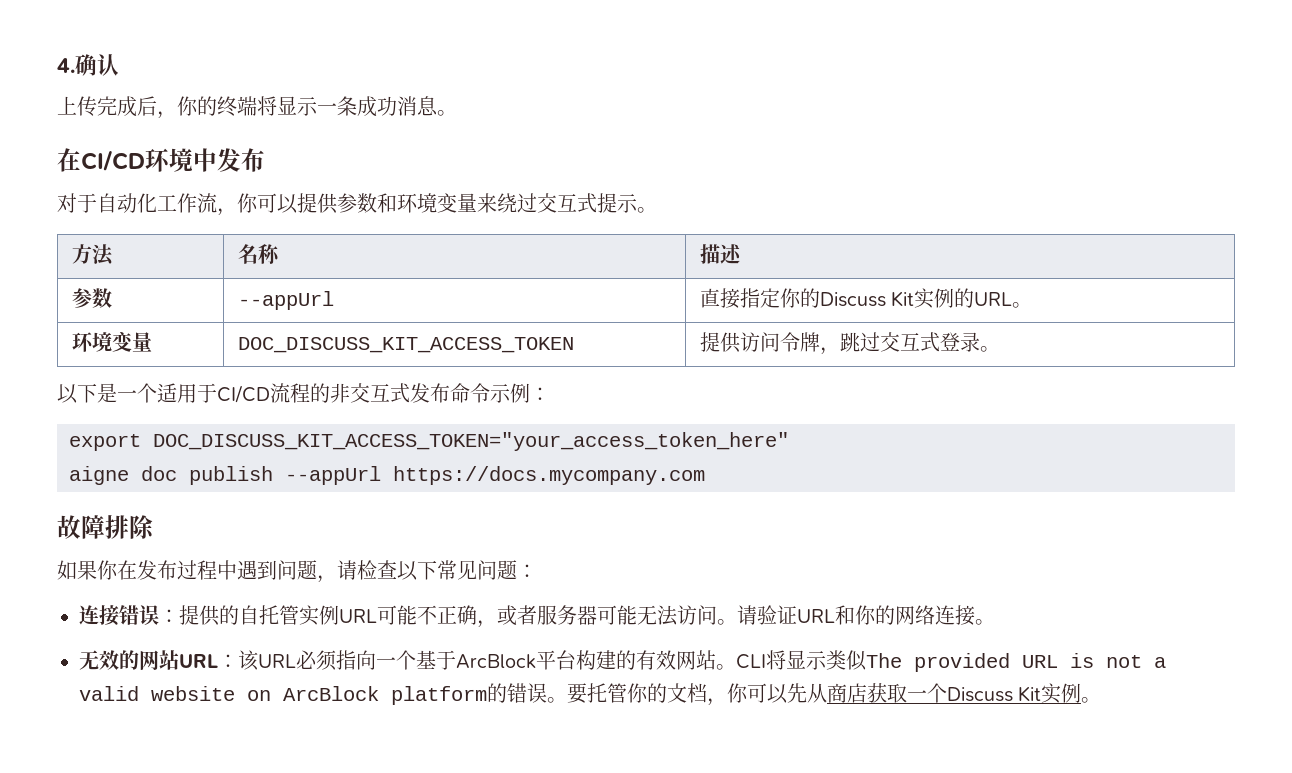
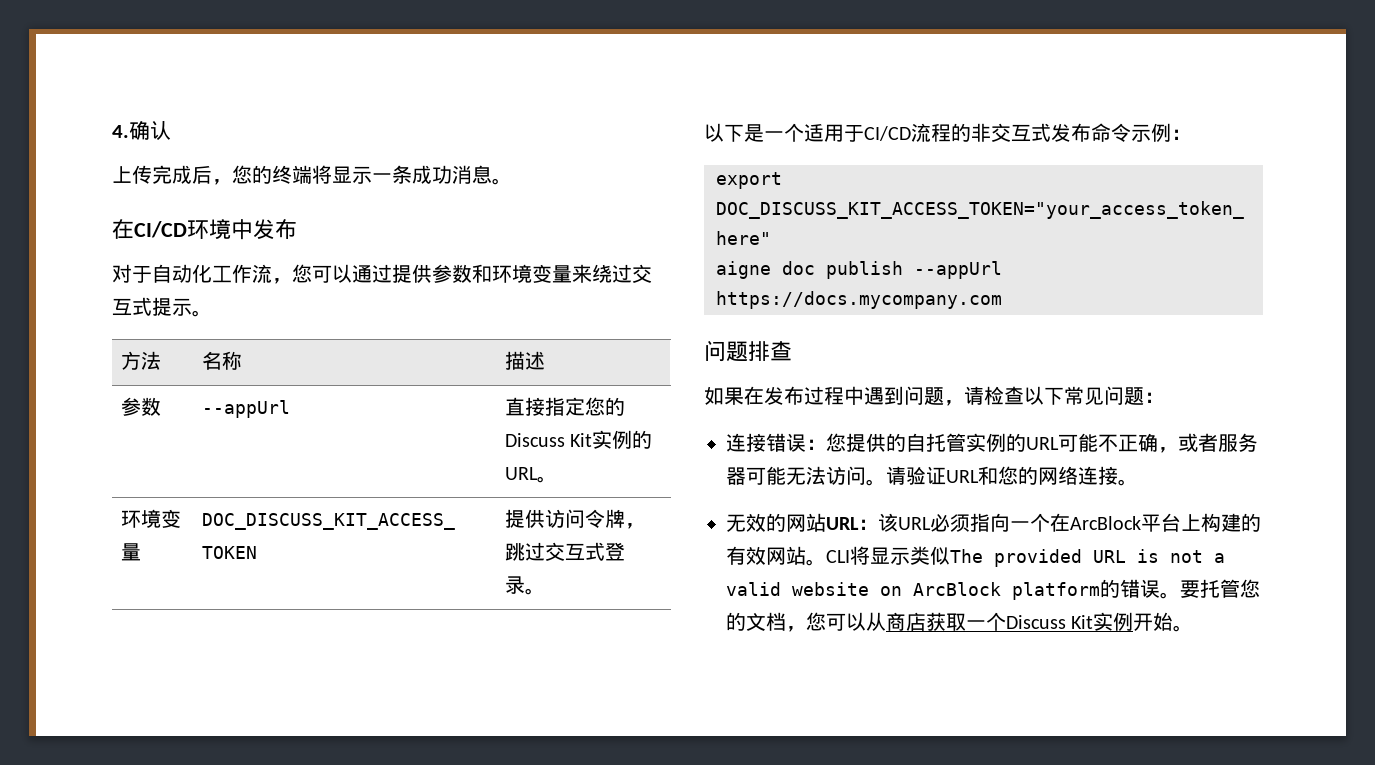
[177,96,198,116] 你 -> [232,165,252,184] 您
[237,193,298,214] 你可以 -> [292,264,392,283] 您可以通过
[780,288,802,308] 你 -> [584,397,605,416] 您
[57,515,154,539] 故障排除 -> [704,340,792,362] 问题排查
[97,560,118,580] 你 -> (744, 396) none
(179, 616) none -> [826,433,846,452] 您
(339, 615) none -> [1006,433,1026,452] 的
[855,605,876,625] 你 -> [998,466,1018,485] 您
[416,650,456,670] 基于 -> [1050,513,1070,532] 在
(576, 660) none -> [1181,514,1201,531] 上
[627,683,648,703] 你 -> [1240,579,1260,598] 您
[727,683,807,704] 你可以先 -> [806,612,866,631] 您可以
(1082, 693) none -> [1133,612,1174,631] 开始

